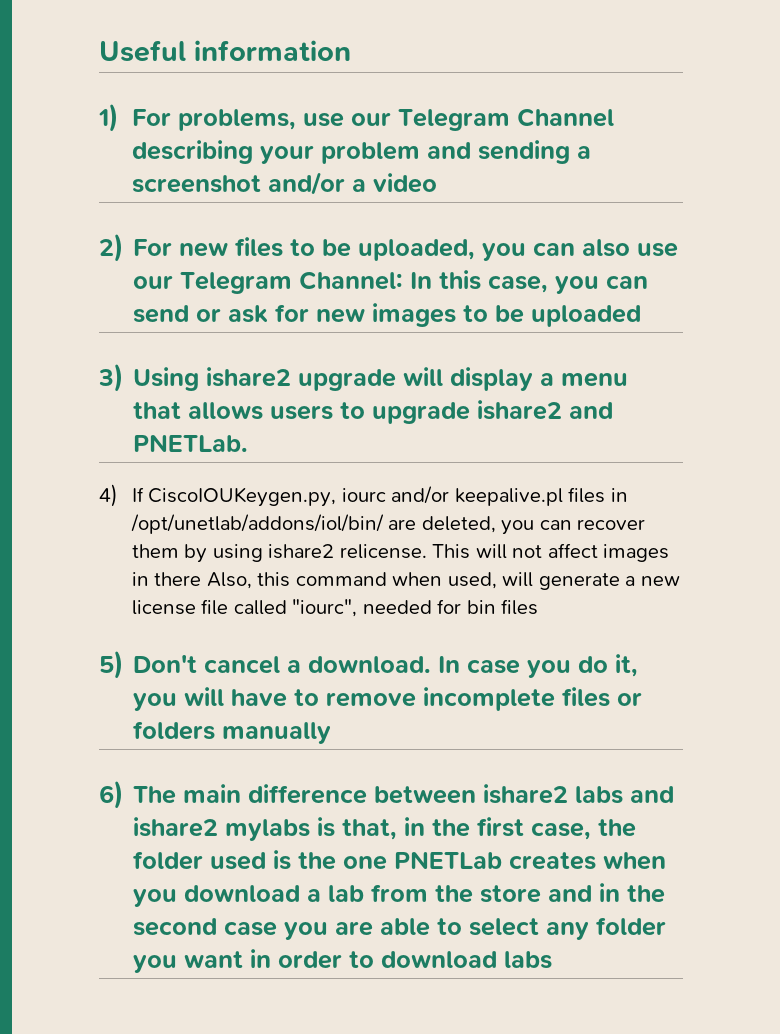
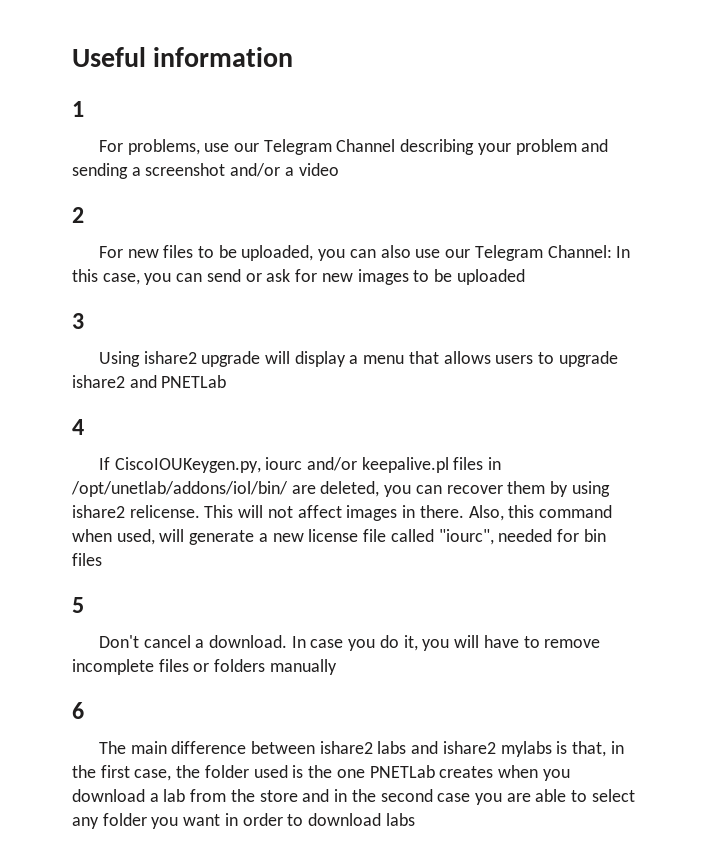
[98,103,118,132] 1) -> [72,101,84,117] 1 //
[99,233,123,262] 2) -> [72,207,84,223] 2 //
[98,363,123,392] 3) -> [72,313,84,329] 3 //
[133,434,249,452] [99,484,118,507] PNETLab. // 4) -> [161,375,227,388] [72,419,84,435] PNETLab // 4 //
[154,572,202,586] there -> [419,505,464,518] there.
[99,650,123,679] 5) -> [72,597,84,613] 5 //
[99,780,123,809] 6) -> [72,702,84,719] 6 //

